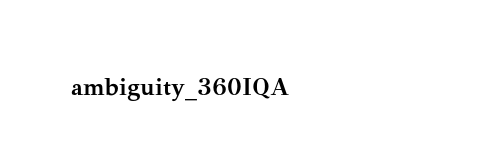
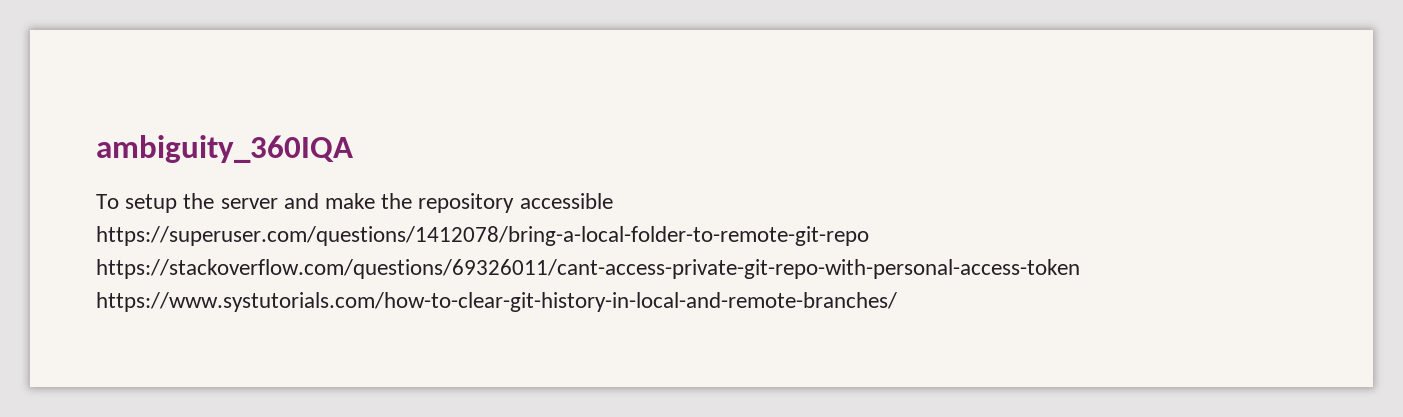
(289, 90) none -> [96,193,613,213] [96,226,869,246] [96,259,1080,279] [96,292,897,312] // To setup the server and make the repository accessible https://superuser.com/questions/1412078/bring-a-local-folder-to-remote-git-repo https://stackoverflow.com/questions/69326011/cant-access-private-git-repo-with-personal-access-token https://www.systutorials.com/how-to-clear-git-history-in-local-and-remote-branches/

